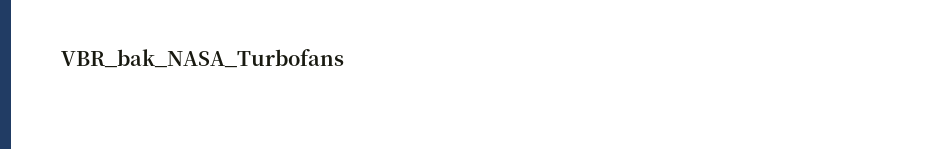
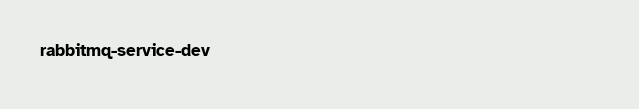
[61,49,344,68] VBR_bak_NASA_Turbofans -> [40,43,210,59] rabbitmq-service-dev

